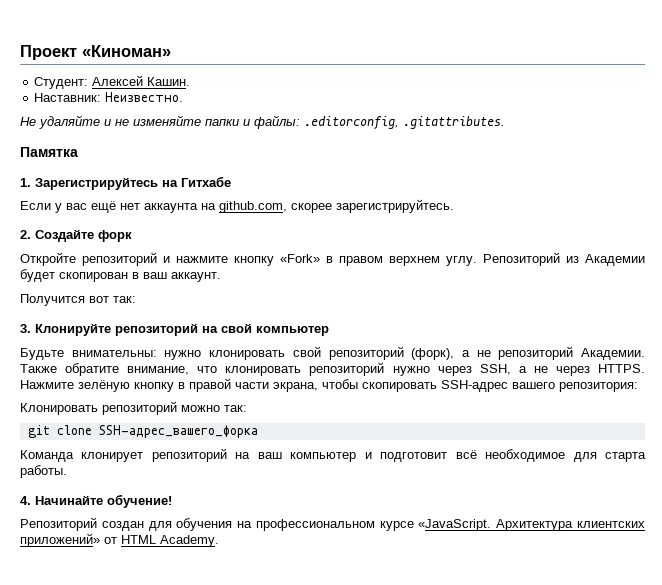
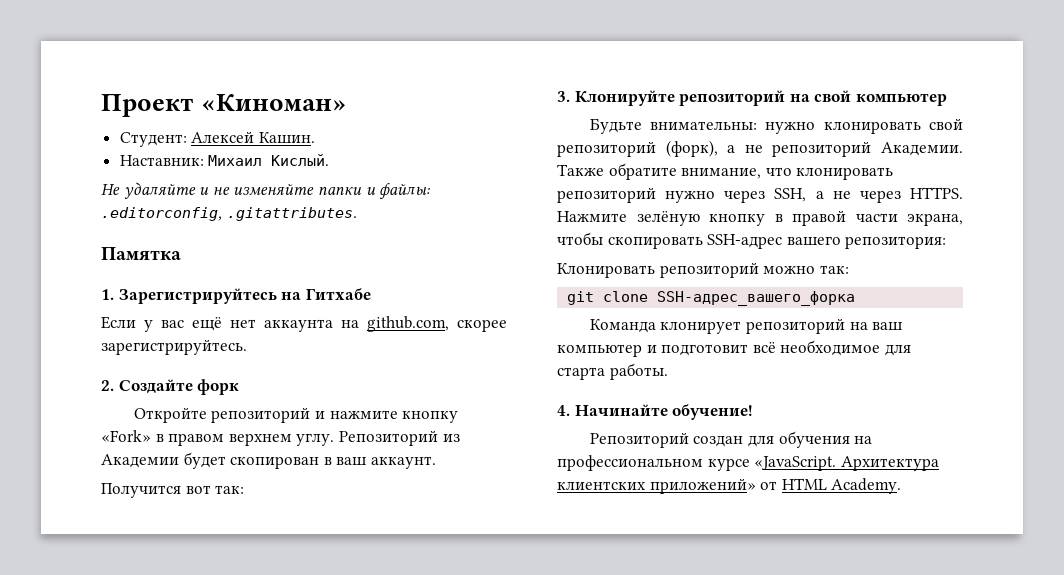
[105,92,184,102] Неизвестно. -> [208,154,330,166] Михаил Кислый.

